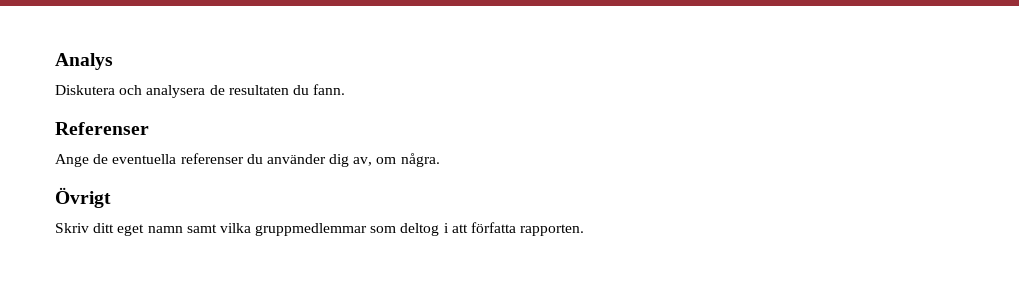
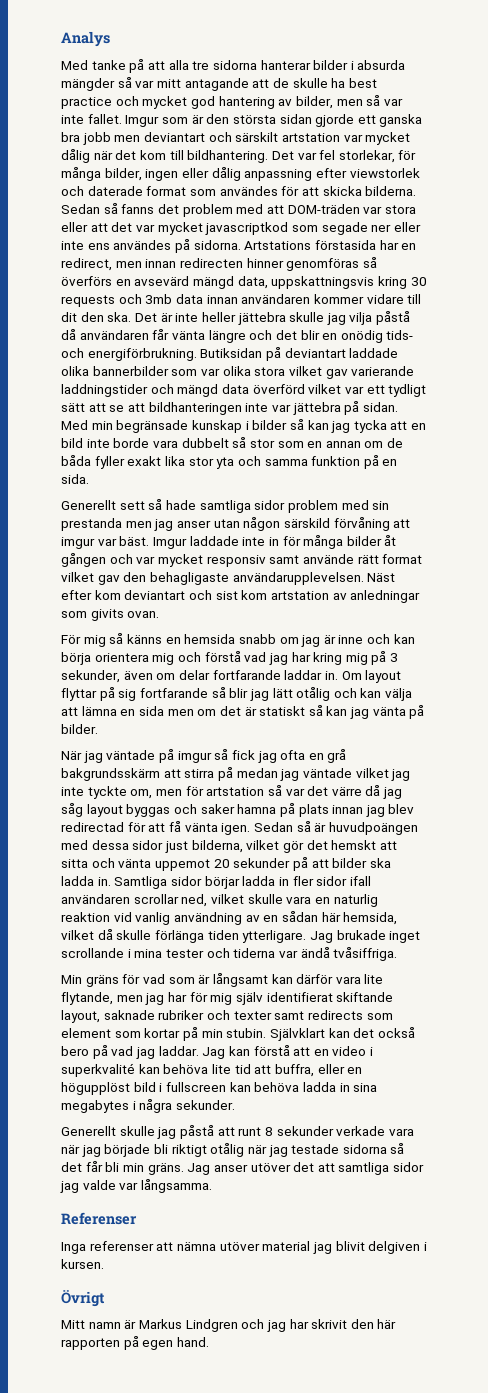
[55,84,346,98] [55,122,149,135] [55,153,440,167] [55,187,111,208] [55,222,585,236] Diskutera och analysera de resultaten du fann. // Referenser // Ange de eventuella referenser du använder dig av, om några. // Övrigt // Skriv ditt eget namn samt vilka gruppmedlemmar som deltog i att författa rapporten. -> [61,59,406,73] [61,77,377,91] [61,95,403,109] [61,114,423,127] [61,132,411,145] [61,149,417,163] [61,167,420,181] [61,186,417,196] [61,203,416,217] [61,222,421,235] [61,239,417,253] [61,257,377,271] [61,276,427,289] [61,294,422,307] [61,311,411,325] [61,329,414,343] [61,347,399,361] [61,366,415,379] [61,384,427,397] [61,401,398,415] [61,419,427,433] [61,437,404,448] [61,455,398,469] [61,474,89,484] [61,499,390,513] [61,517,411,531] [61,535,397,549] [61,553,423,567] [61,572,396,585] [61,590,421,603] [61,609,160,621] [61,633,415,647] [61,651,399,665] [61,670,402,683] [61,687,413,701] [61,705,425,719] [61,724,98,734] [61,749,347,763] [61,767,411,781] [61,785,403,799] [61,803,415,817] [61,821,418,835] [61,840,397,853] [61,857,391,871] [61,876,371,889] [61,894,378,907] [61,911,398,925] [61,929,421,943] [61,947,398,961] [61,973,384,987] [61,992,394,1005] [61,1010,393,1023] [61,1027,415,1041] [61,1045,374,1059] [61,1063,363,1077] [61,1082,378,1095] [61,1099,235,1113] [61,1125,414,1139] [61,1143,405,1157] [61,1161,425,1175] [60,1179,212,1193] [61,1212,137,1225] [61,1241,427,1254] [61,1259,104,1269] [61,1290,105,1307] [61,1319,397,1332] [61,1336,209,1350] Med tanke på att alla tre sidorna hanterar bilder i absurda mängder så var mitt antagande att de skulle ha best practice och mycket god hantering av bilder, men så var inte fallet. Imgur som är den största sidan gjorde ett ganska bra jobb men deviantart och särskilt artstation var mycket dålig när det kom till bildhantering. Det var fel storlekar, för många bilder, ingen eller dålig anpassning efter viewstorlek och daterade format som användes för att skicka bilderna. Sedan så fanns det problem med att DOM-träden var stora eller att det var mycket javascriptkod som segade ner eller inte ens användes på sidorna. Artstations förstasida har en redirect, men innan redirecten hinner genomföras så överförs en avsevärd mängd data, uppskattningsvis kring 30 requests och 3mb data innan användaren kommer vidare till dit den ska. Det är inte heller jättebra skulle jag vilja påstå då användaren får vänta längre och det blir en onödig tids- och energiförbrukning. Butiksidan på deviantart laddade olika bannerbilder som var olika stora vilket gav varierande laddningstider och mängd data överförd vilket var ett tydligt sätt att se att bildhanteringen inte var jättebra på sidan. Med min begränsade kunskap i bilder så kan jag tycka att en bild inte borde vara dubbelt så stor som en annan om de båda fyller exakt lika stor yta och samma funktion på en sida. // Generellt sett så hade samtliga sidor problem med sin prestanda men jag anser utan någon särskild förvåning att imgur var bäst. Imgur laddade inte in för många bilder åt gången och var mycket responsiv samt använde rätt format vilket gav den behagligaste användarupplevelsen. Näst efter kom deviantart och sist kom artstation av anledningar som givits ovan. // För mig så känns en hemsida snabb om jag är inne och kan börja orientera mig och förstå vad jag har kring mig på 3 sekunder, även om delar fortfarande laddar in. Om layout flyttar på sig fortfarande så blir jag lätt otålig och kan välja att lämna en sida men om det är statiskt så kan jag vänta på bilder. // När jag väntade på imgur så fick jag ofta en grå bakgrundsskärm att stirra på medan jag väntade vilket jag inte tyckte om, men för artstation så var det värre då jag såg layout byggas och saker hamna på plats innan jag blev redirectad för att få vänta igen. Sedan så är huvudpoängen med dessa sidor just bilderna, vilket gör det hemskt att sitta och vänta uppemot 20 sekunder på att bilder ska ladda in. Samtliga sidor börjar ladda in fler sidor ifall användaren scrollar ned, vilket skulle vara en naturlig reaktion vid vanlig användning av en sådan här hemsida, vilket då skulle förlänga tiden ytterligare. Jag brukade inget scrollande i mina tester och tiderna var ändå tvåsiffriga. // Min gräns för vad som är långsamt kan därför vara lite flytande, men jag har för mig själv identifierat skiftande layout, saknade rubriker och texter samt redirects som element som kortar på min stubin. Självklart kan det också bero på vad jag laddar. Jag kan förstå att en video i superkvalité kan behöva lite tid att buffra, eller en högupplöst bild i fullscreen kan behöva ladda in sina megabytes i några sekunder. // Generellt skulle jag påstå att runt 8 sekunder verkade vara när jag började bli riktigt otålig när jag testade sidorna så det får bli min gräns. Jag anser utöver det att samtliga sidor jag valde var långsamma. // Referenser // Inga referenser att nämna utöver material jag blivit delgiven i kursen. // Övrigt // Mitt namn är Markus Lindgren och jag har skrivit den här rapporten på egen hand.

